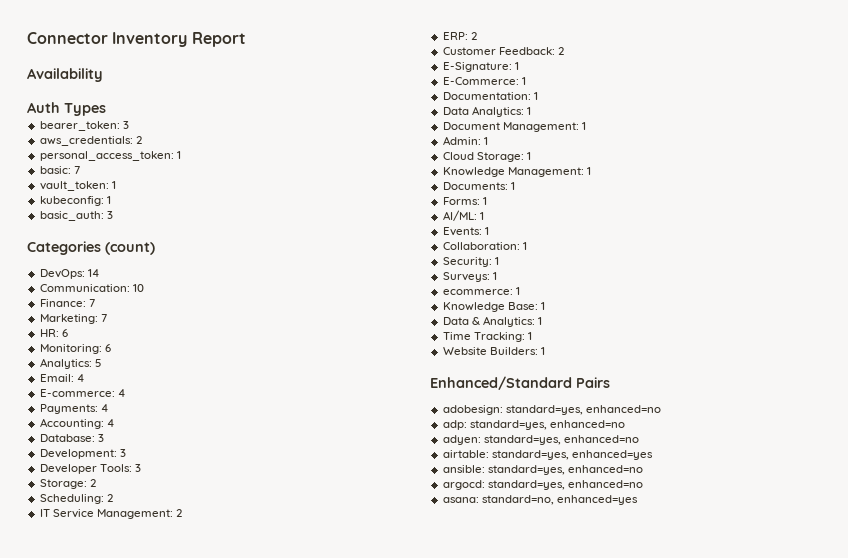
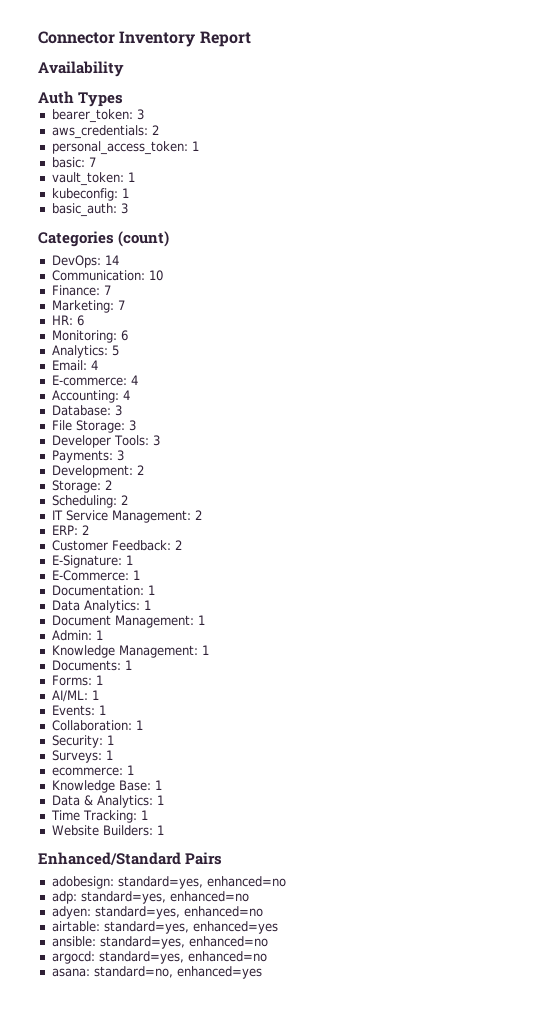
[39,404,108,414] // Payments: 4 -> (138, 380) none
[39,449,117,459] Development: -> [51,420,125,433] File Storage:
(141, 468) none -> [51,450,124,463] [51,465,144,478] // Payments: 3 // Development: 2
[442,152,531,162] // Cloud Storage: 1 -> (103, 635) none

